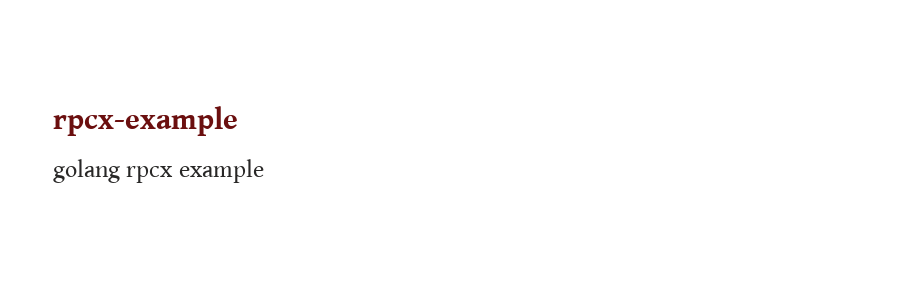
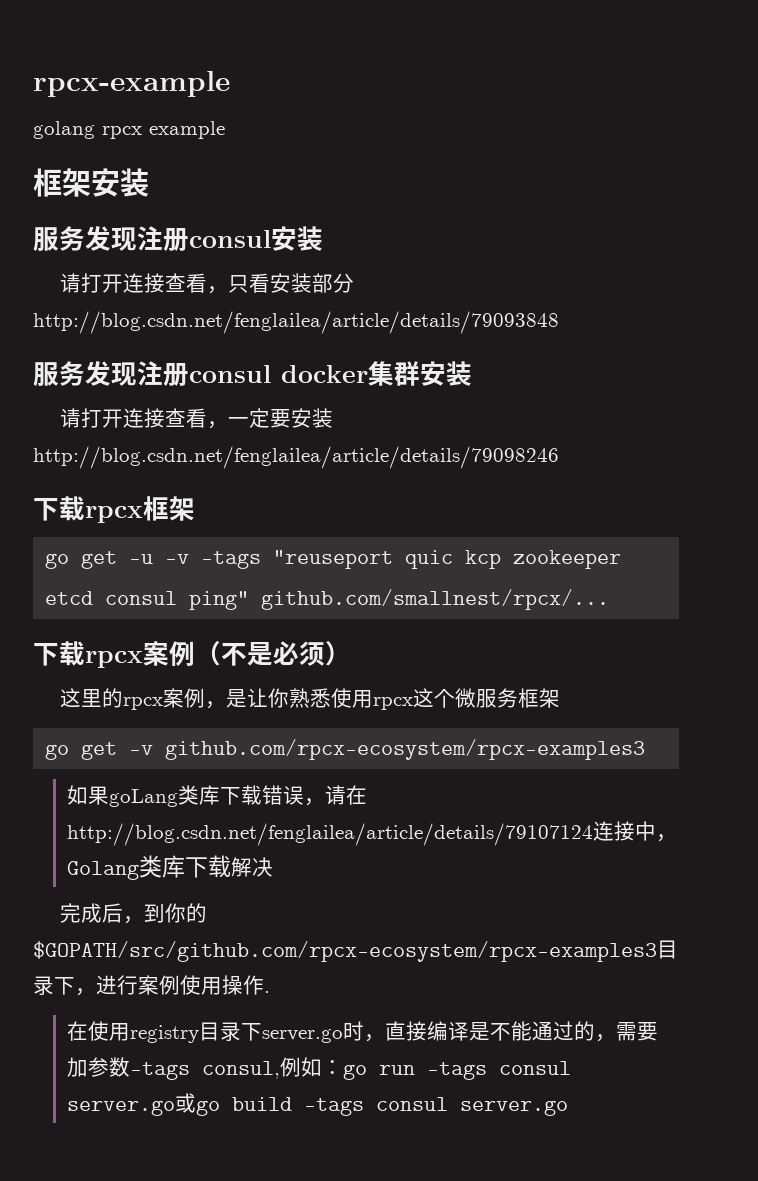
(264, 171) none -> [33,168,149,197] [33,226,323,252] [60,273,355,294] [33,311,559,334] [33,361,472,387] [60,408,334,429] [33,446,559,469] [33,496,195,523] [45,550,622,569] [45,589,610,610] [33,641,351,668] [60,688,561,710] [45,739,646,760] [67,785,368,807] [67,821,678,846] [67,855,274,880] [60,903,208,924] [33,940,678,962] [33,975,270,996] [67,1021,659,1043] [67,1057,572,1080] [67,1093,569,1116] // 框架安装 // 服务发现注册consul安装 // 请打开连接查看，只看安装部分http://blog.csdn.net/fenglailea/article/details/79093848 // 服务发现注册consul docker集群安装 // 请打开连接查看，一定要安装http://blog.csdn.net/fenglailea/article/details/79098246 // 下载rpcx框架 // go get -u -v -tags "reuseport quic kcp zookeeper etcd consul ping" github.com/smallnest/rpcx/... // 下载rpcx案例（不是必须） // 这里的rpcx案例，是让你熟悉使用rpcx这个微服务框架 // go get -v github.com/rpcx-ecosystem/rpcx-examples3 // 如果goLang类库下载错误，请在http://blog.csdn.net/fenglailea/article/details/79107124连接中，Golang类库下载解决 // 完成后，到你的$GOPATH/src/github.com/rpcx-ecosystem/rpcx-examples3目录下，进行案例使用操作. // 在使用registry目录下server.go时，直接编译是不能通过的，需要加参数-tags consul,例如：go run -tags consul server.go或go build -tags consul server.go

